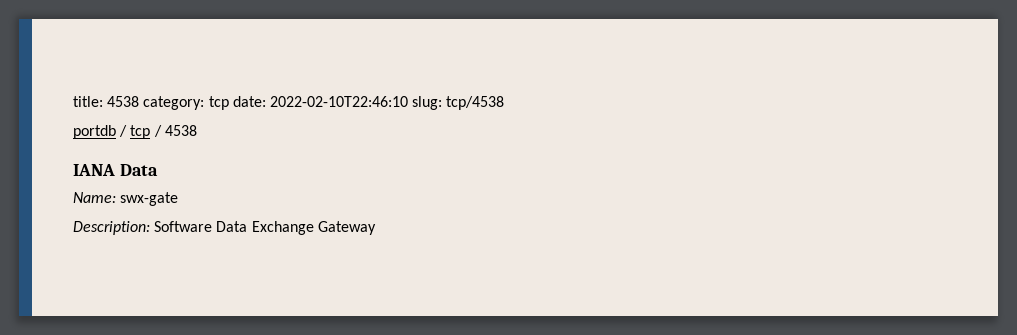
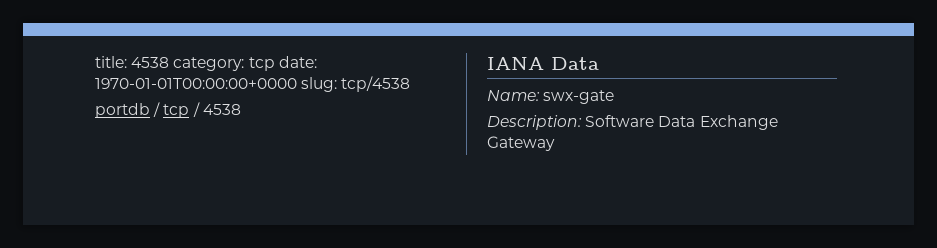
[269,96,408,107] 2022-02-10T22:46:10 -> [95,78,297,89] 1970-01-01T00:00:00+0000

